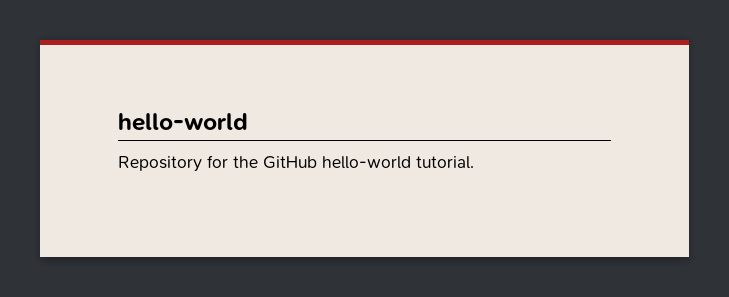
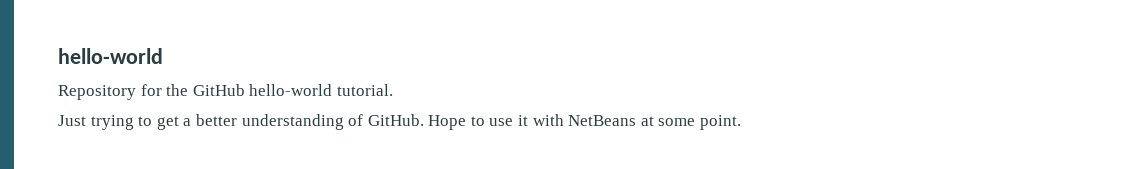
(474, 162) none -> [58,114,742,130] // Just trying to get a better understanding of GitHub. Hope to use it with NetBeans at some point.

